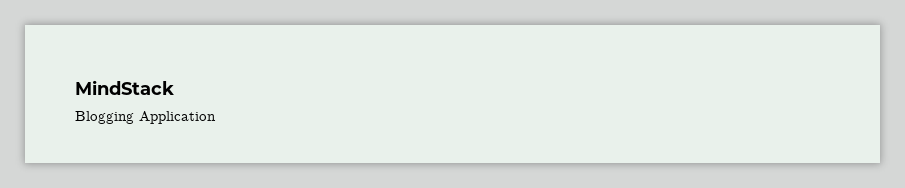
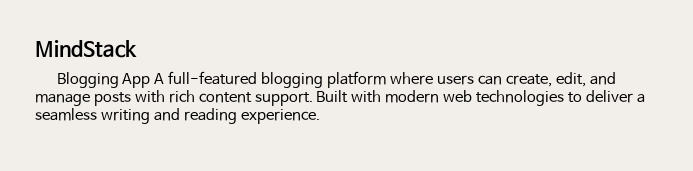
[139,111,216,124] Application -> [122,71,616,88] [35,90,645,106] [35,108,320,124] App A full-featured blogging platform where users can create, edit, and manage posts with rich content support. Built with modern web technologies to deliver a seamless writing and reading experience.

